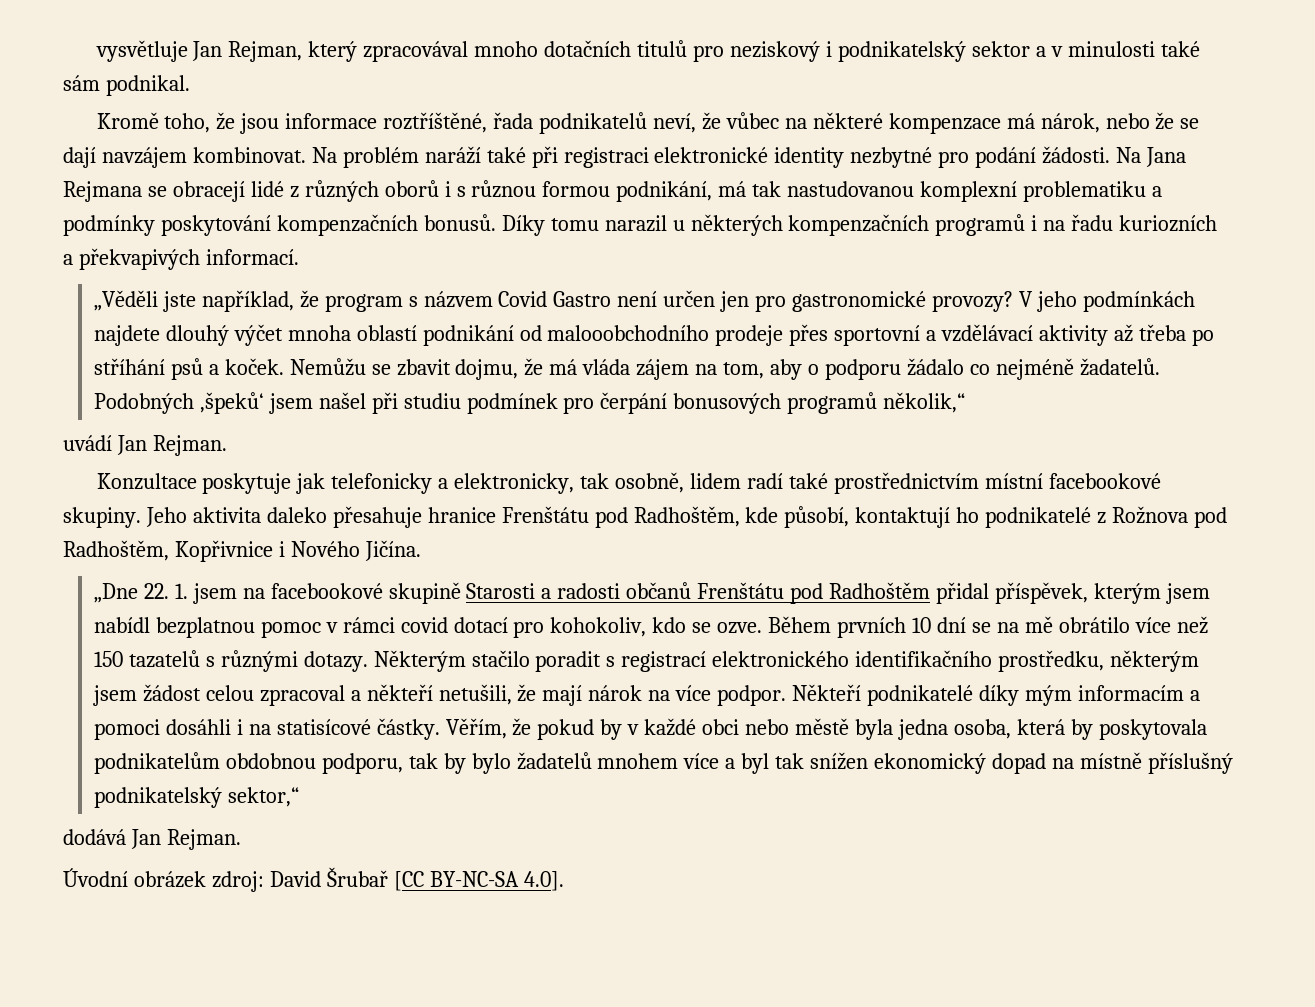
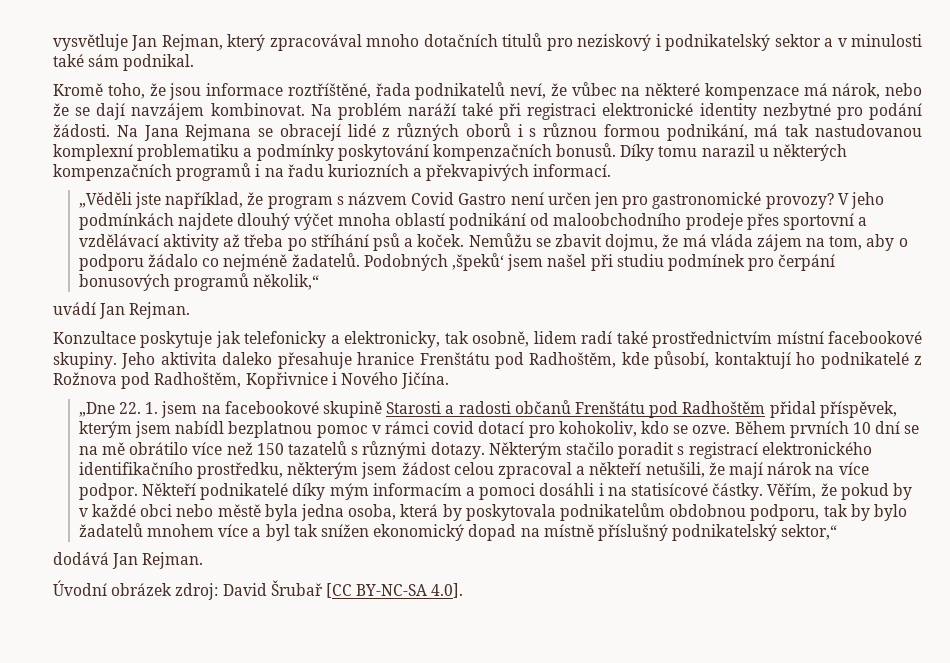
[547,325,710,341] malooobchodního -> [553,213,682,226] maloobchodního

